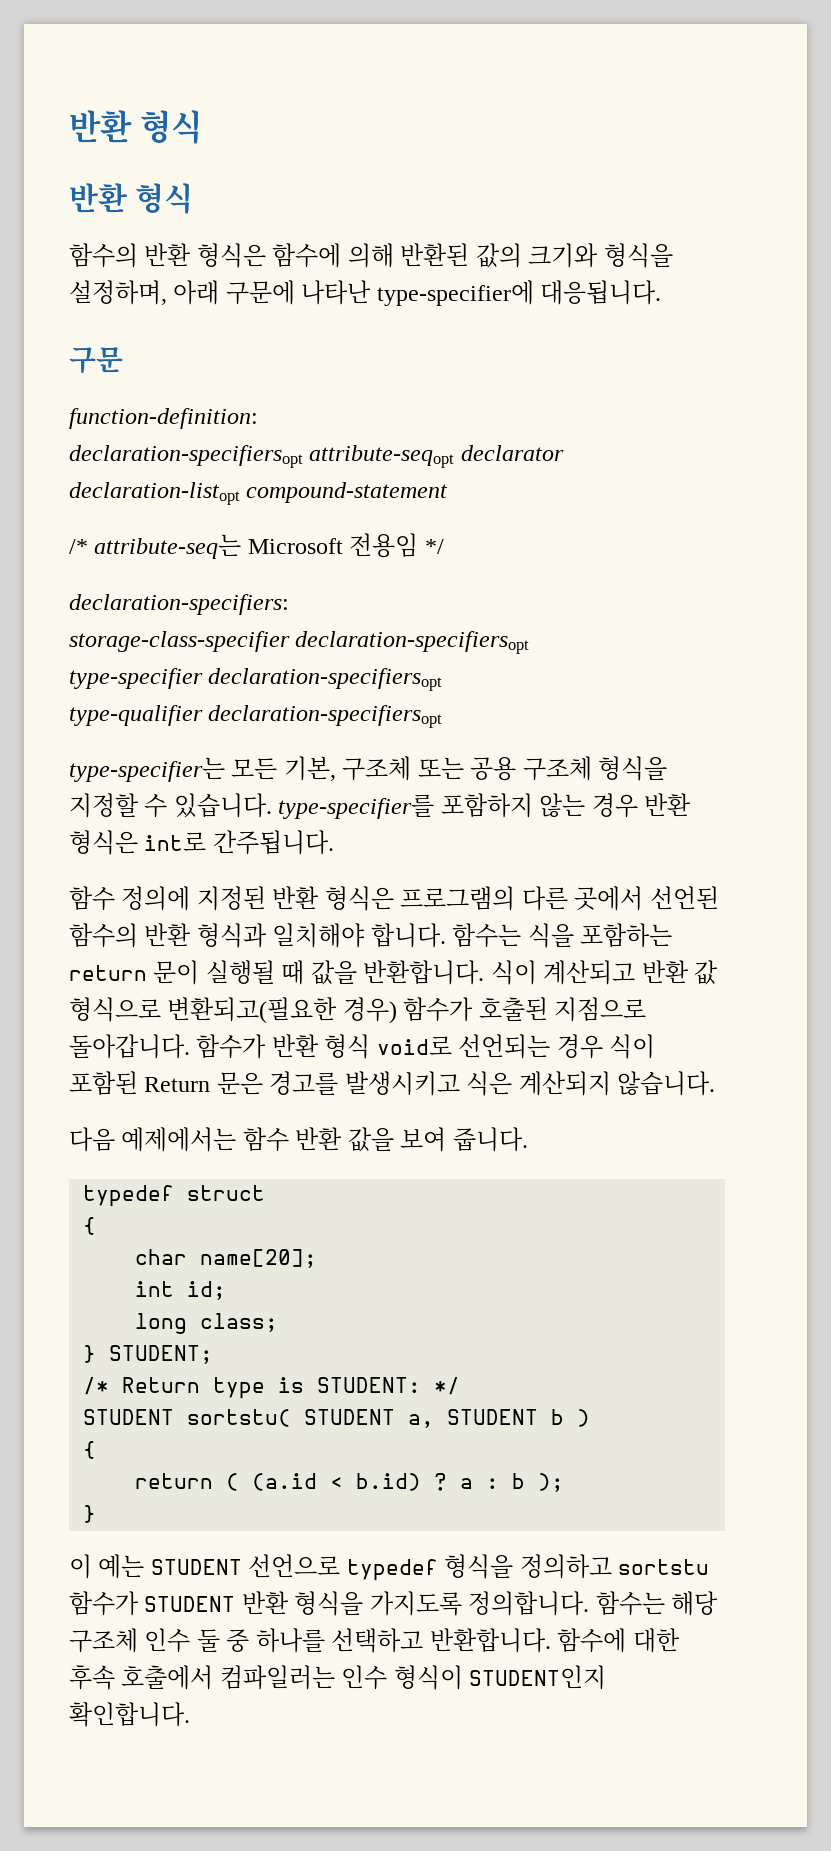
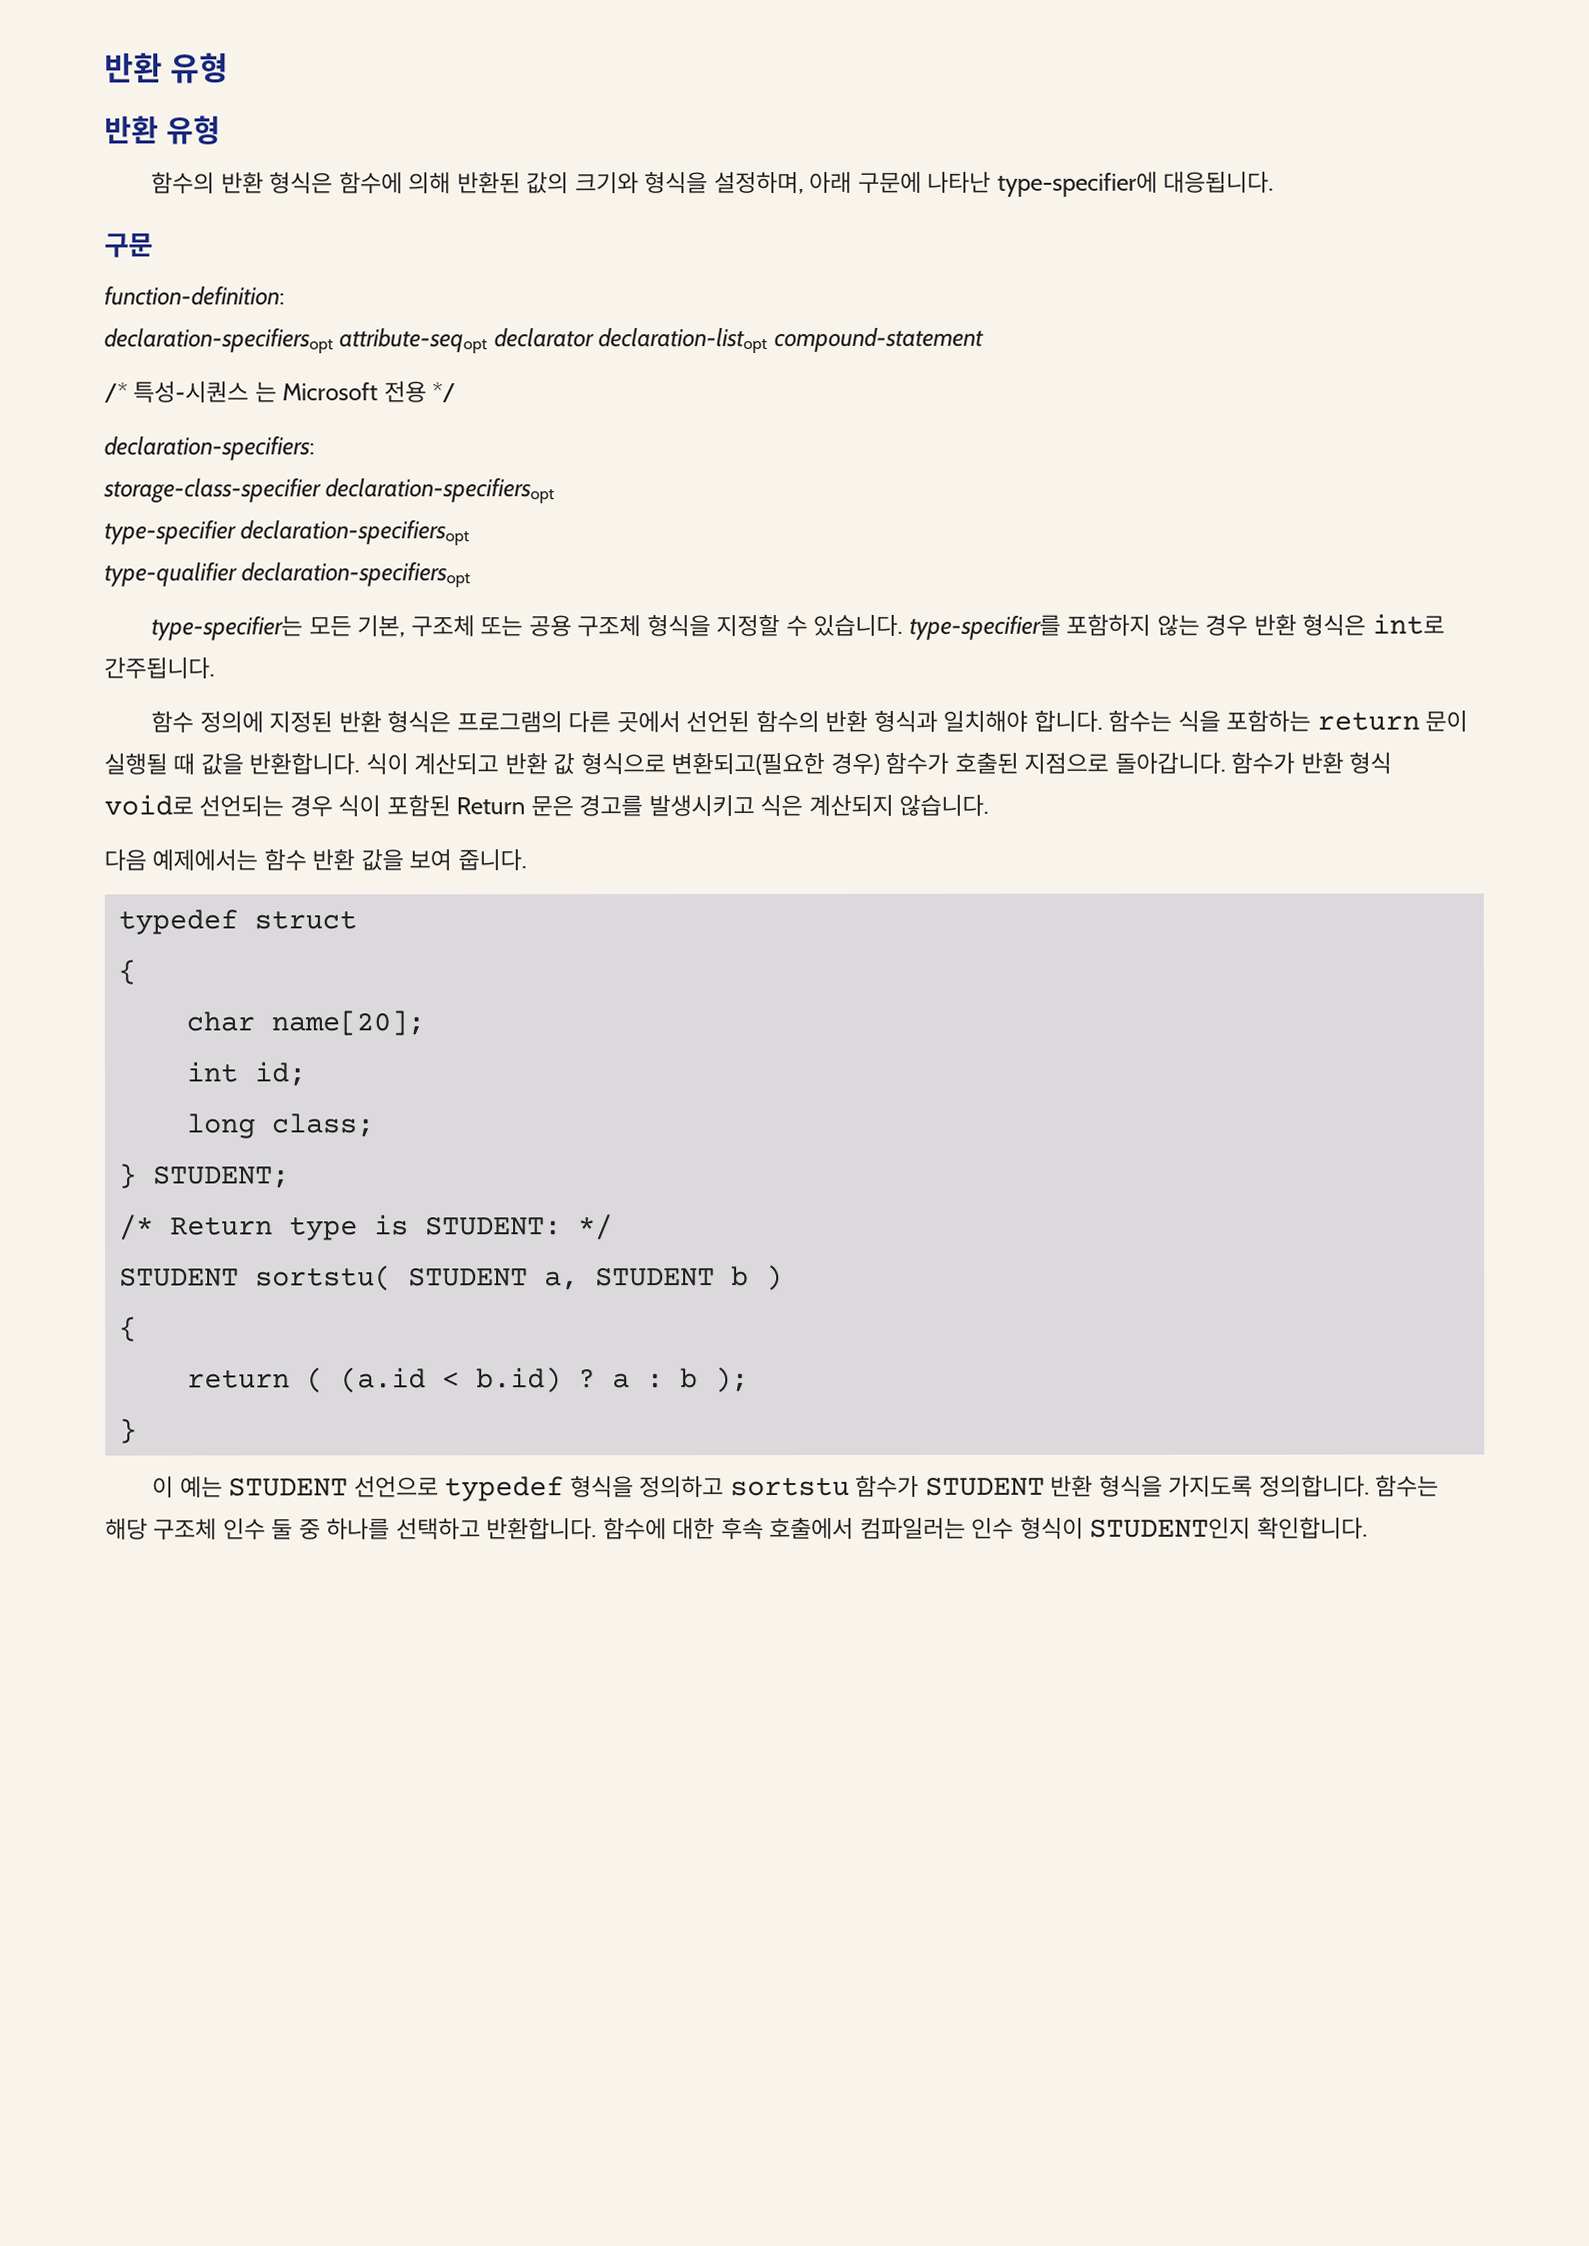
[69,110,202,144] [69,183,194,214] 반환 형식 // 반환 형식 -> [104,52,230,84] [104,115,221,145] 반환 유형 // 반환 유형
[94,533,419,559] attribute-seq는 Microsoft 전용임 -> [133,381,427,403] 특성-시퀀스 는 Microsoft 전용

